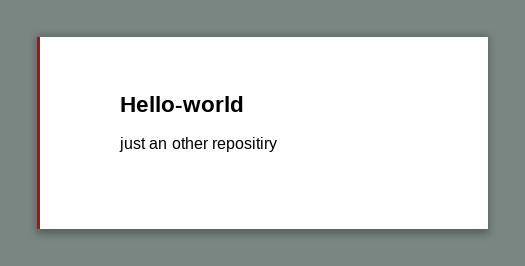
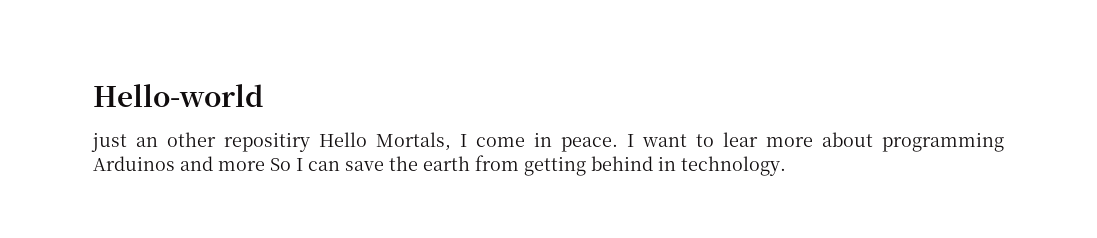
(277, 144) none -> [319,132,1004,152] [93,155,786,176] Hello Mortals, I come in peace. I want to lear more about programming Arduinos and more So I can save the earth from getting behind in technology.

